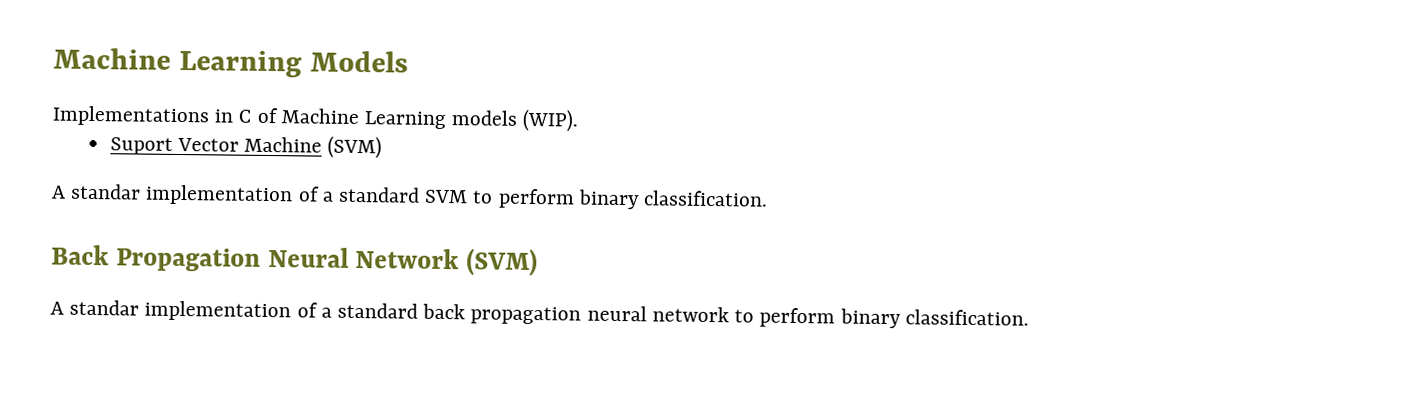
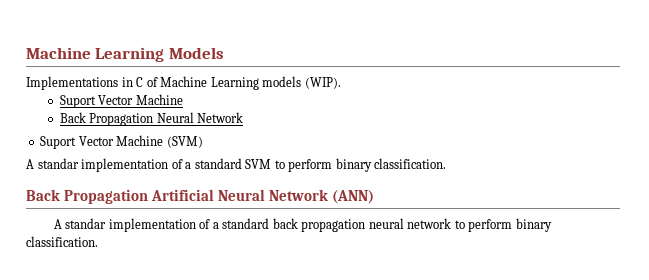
(323, 144) none -> [59,112,244,126] [40,135,164,149] // Back Propagation Neural Network // Suport Vector Machine
[267,246,539,277] Neural Network (SVM) -> [151,189,375,204] Artificial Neural Network (ANN)

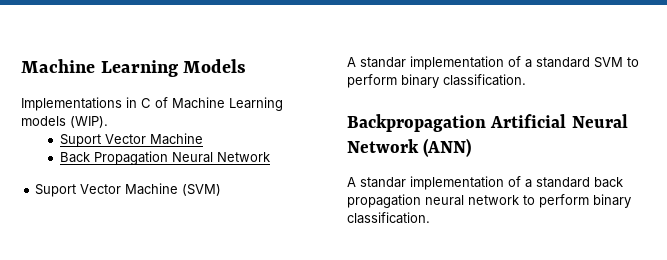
[26,189,149,204] Back Propagation -> [347,114,486,132] Backpropagation

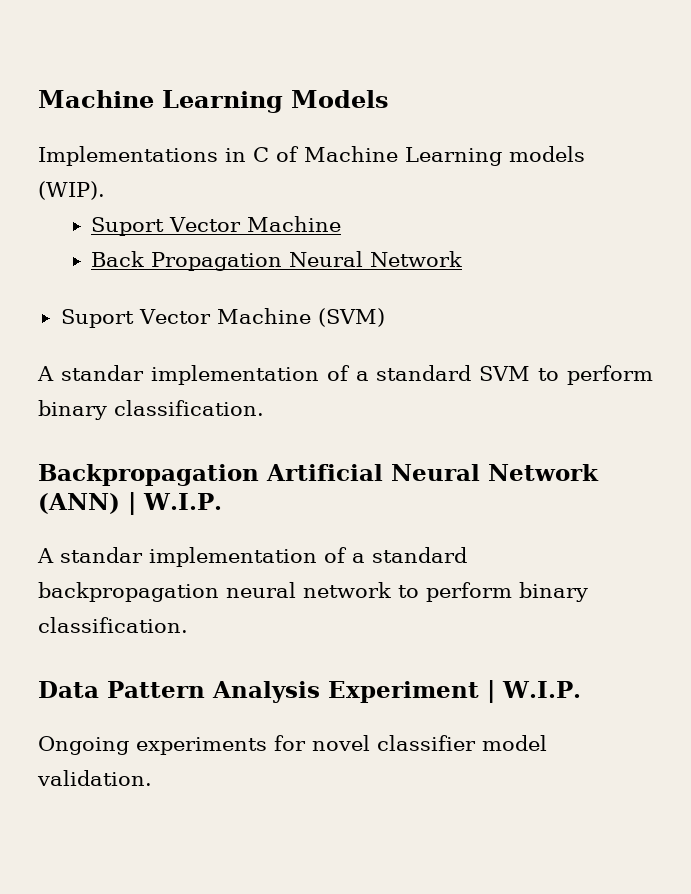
[347,176,623,190] [347,194,421,208] // A standar implementation of a standard back propagation -> [128,492,222,515] [37,547,467,567] [38,582,219,602] | W.I.P. // A standar implementation of a standard backpropagation
(430, 218) none -> [38,680,581,703] [38,735,547,755] [37,770,152,786] // Data Pattern Analysis Experiment | W.I.P. // Ongoing experiments for novel classifier model validation.

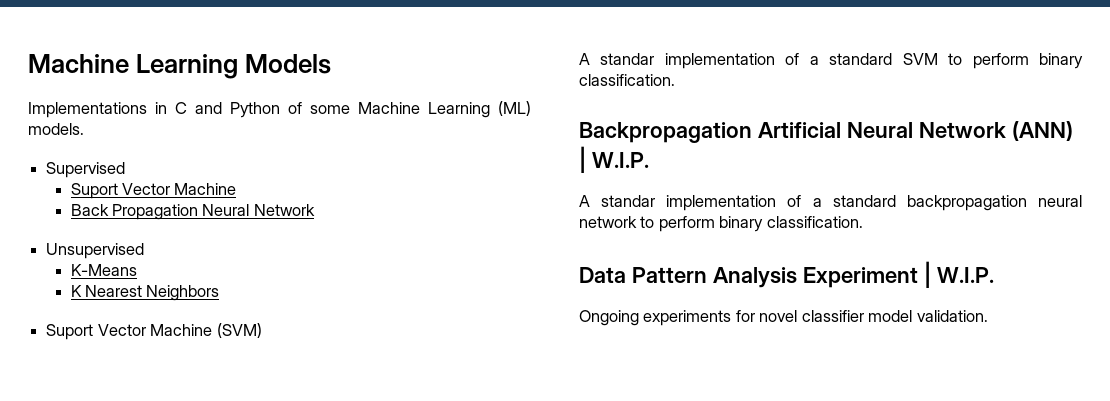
[276,146,585,166] [38,181,105,200] of Machine Learning models (WIP). -> [195,101,531,118] [28,123,84,135] [46,162,126,178] and Python of some Machine Learning (ML) models. // Supervised
(463, 259) none -> [46,243,145,259] [70,264,137,276] [70,285,220,301] // Unsupervised // K-Means // K Nearest Neighbors

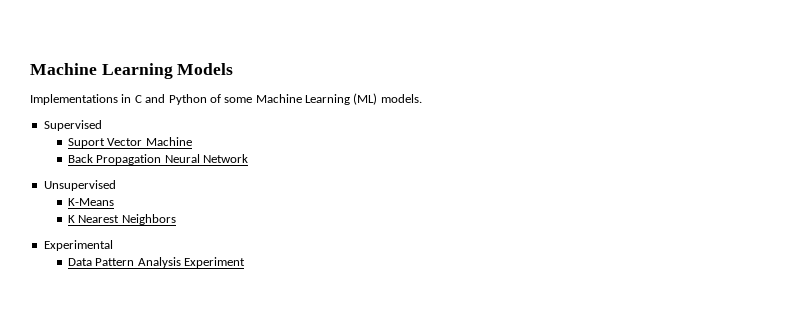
[46,323,262,340] [579,53,1083,69] [579,74,675,86] [579,121,1073,143] [579,146,649,173] [579,195,1082,211] [579,216,863,232] [579,261,994,288] [579,310,988,326] Suport Vector Machine (SVM) // A standar implementation of a standard SVM to perform binary classification. // Backpropagation Artificial Neural Network (ANN) | W.I.P. // A standar implementation of a standard backpropagation neural network to perform binary classification. // Data Pattern Analysis Experiment | W.I.P. // Ongoing experiments for novel classifier model validation. -> [43,240,113,251] [68,257,246,268] Experimental // Data Pattern Analysis Experiment

